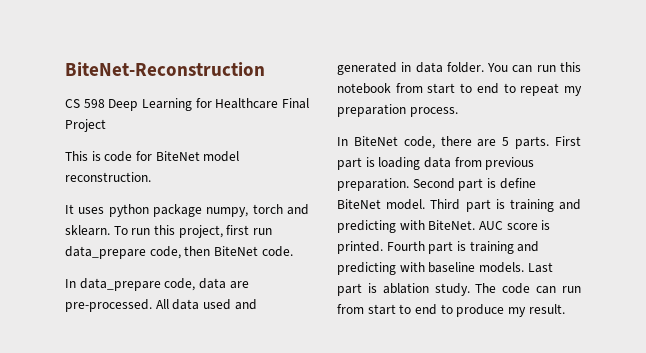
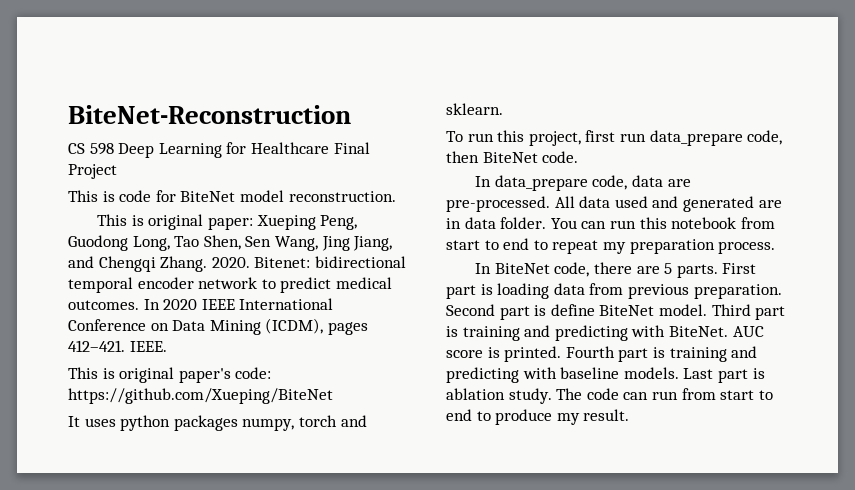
(151, 177) none -> [97,214,358,230] [68,235,393,251] [68,256,406,272] [68,277,392,293] [68,298,334,310] [68,318,368,335] [68,340,167,352] [68,367,272,383] [68,388,333,404] // This is original paper: Xueping Peng, Guodong Long, Tao Shen, Sen Wang, Jing Jiang, and Chengqi Zhang. 2020. Bitenet: bidirectional temporal encoder network to predict medical outcomes. In 2020 IEEE International Conference on Data Mining (ICDM), pages 412–421. IEEE. // This is original paper's code: https://github.com/Xueping/BiteNet
[153,204,202,217] package -> [173,415,238,431] packages
(110, 230) none -> (503, 109) //
(397, 68) none -> [758,200,782,208] are

